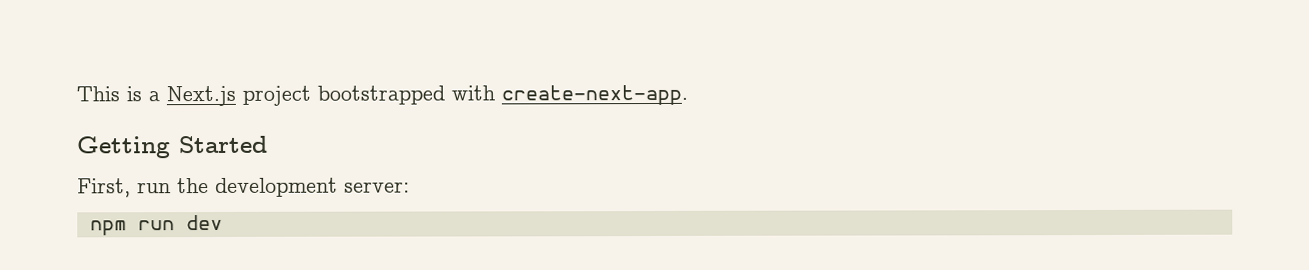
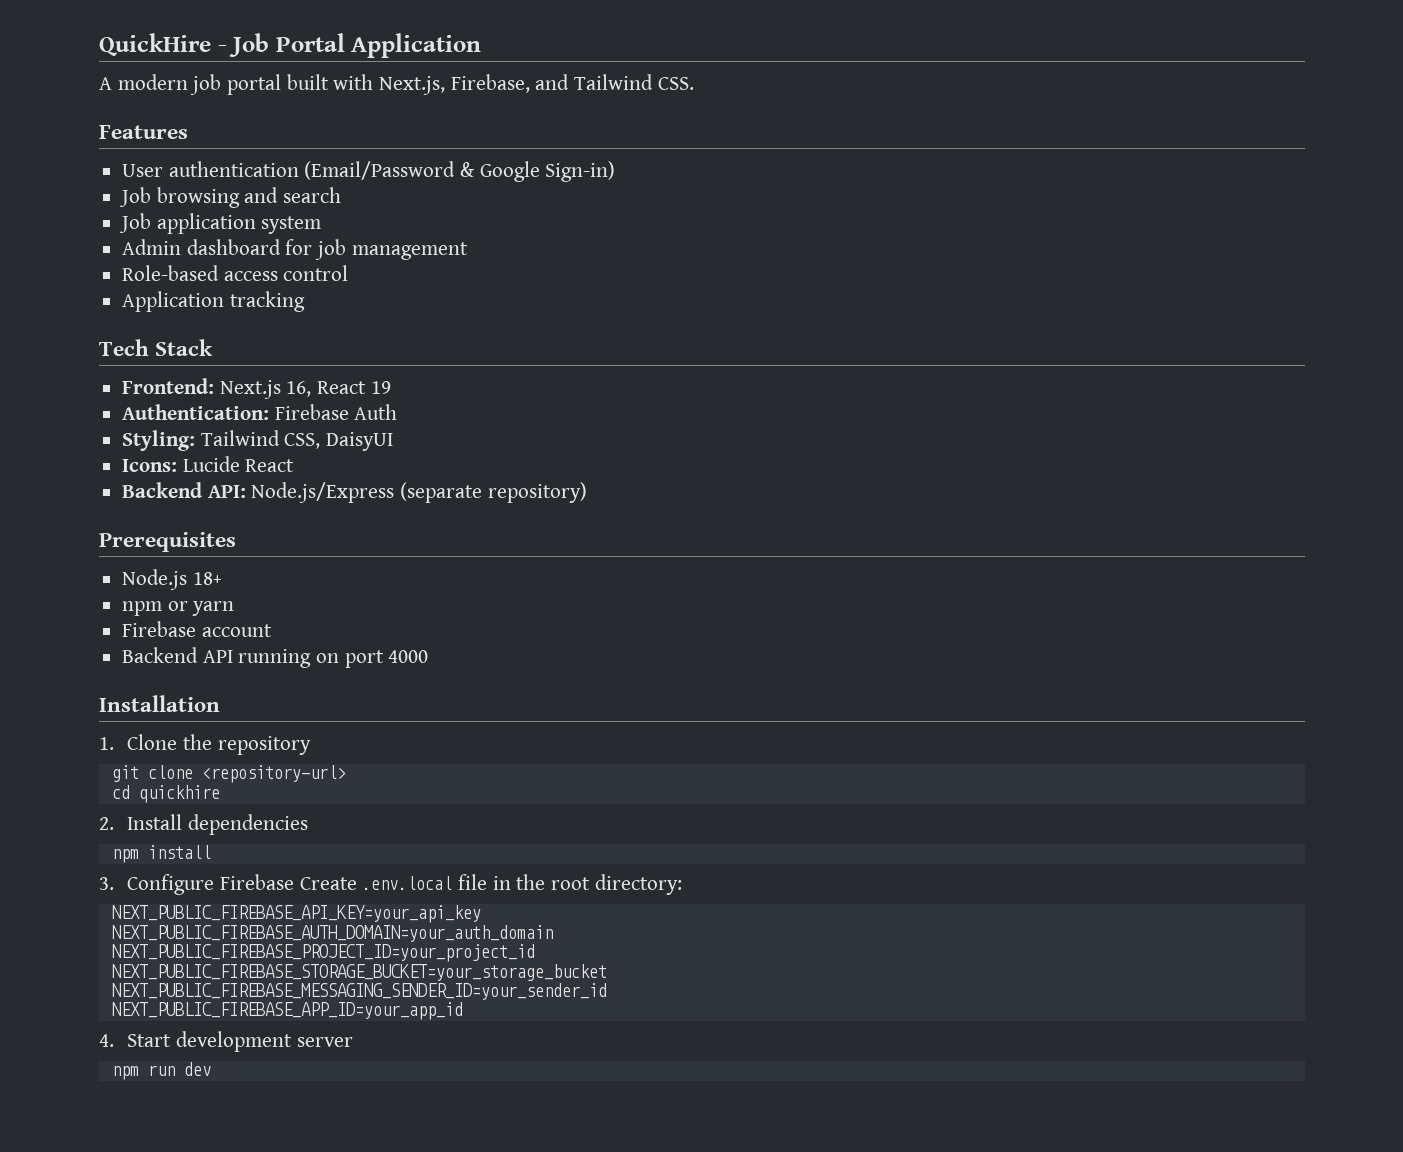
[76,84,688,107] [77,135,268,159] [77,177,410,198] This is a Next.js project bootstrapped with create-next-app. // Getting Started // First, run the development server: -> [99,33,482,58] [99,74,694,95] [99,125,188,139] [122,161,616,182] [119,187,342,208] [119,213,322,234] [122,239,468,260] [122,265,349,281] [122,291,305,312] [99,339,214,356] [122,378,391,399] [122,404,398,420] [122,430,394,451] [122,456,295,472] [122,482,587,503] [99,532,236,552] [122,569,222,590] [122,601,235,616] [122,621,272,637] [122,647,429,668] [99,695,220,712] [99,734,311,755] [111,765,346,783] [111,785,220,803] [99,814,308,835] [111,845,211,863] [99,874,682,895] [111,905,481,923] [111,925,553,942] [111,944,535,962] [111,964,607,981] [111,983,607,1000] [111,1002,463,1020] [99,1031,353,1052] QuickHire - Job Portal Application // A modern job portal built with Next.js, Firebase, and Tailwind CSS. // Features // User authentication (Email/Password & Google Sign-in) // Job browsing and search // Job application system // Admin dashboard for job management // Role-based access control // Application tracking // Tech Stack // Frontend: Next.js 16, React 19 // Authentication: Firebase Auth // Styling: Tailwind CSS, DaisyUI // Icons: Lucide React // Backend API: Node.js/Express (separate repository) // Prerequisites // Node.js 18+ // npm or yarn // Firebase account // Backend API running on port 4000 // Installation // 1. Clone the repository // git clone <repository-url> // cd quickhire // 2. Install dependencies // npm install // 3. Configure Firebase Create .env.local file in the root directory: // NEXT_PUBLIC_FIREBASE_API_KEY=your_api_key // NEXT_PUBLIC_FIREBASE_AUTH_DOMAIN=your_auth_domain // NEXT_PUBLIC_FIREBASE_PROJECT_ID=your_project_id // NEXT_PUBLIC_FIREBASE_STORAGE_BUCKET=your_storage_bucket // NEXT_PUBLIC_FIREBASE_MESSAGING_SENDER_ID=your_sender_id // NEXT_PUBLIC_FIREBASE_APP_ID=your_app_id // 4. Start development server

